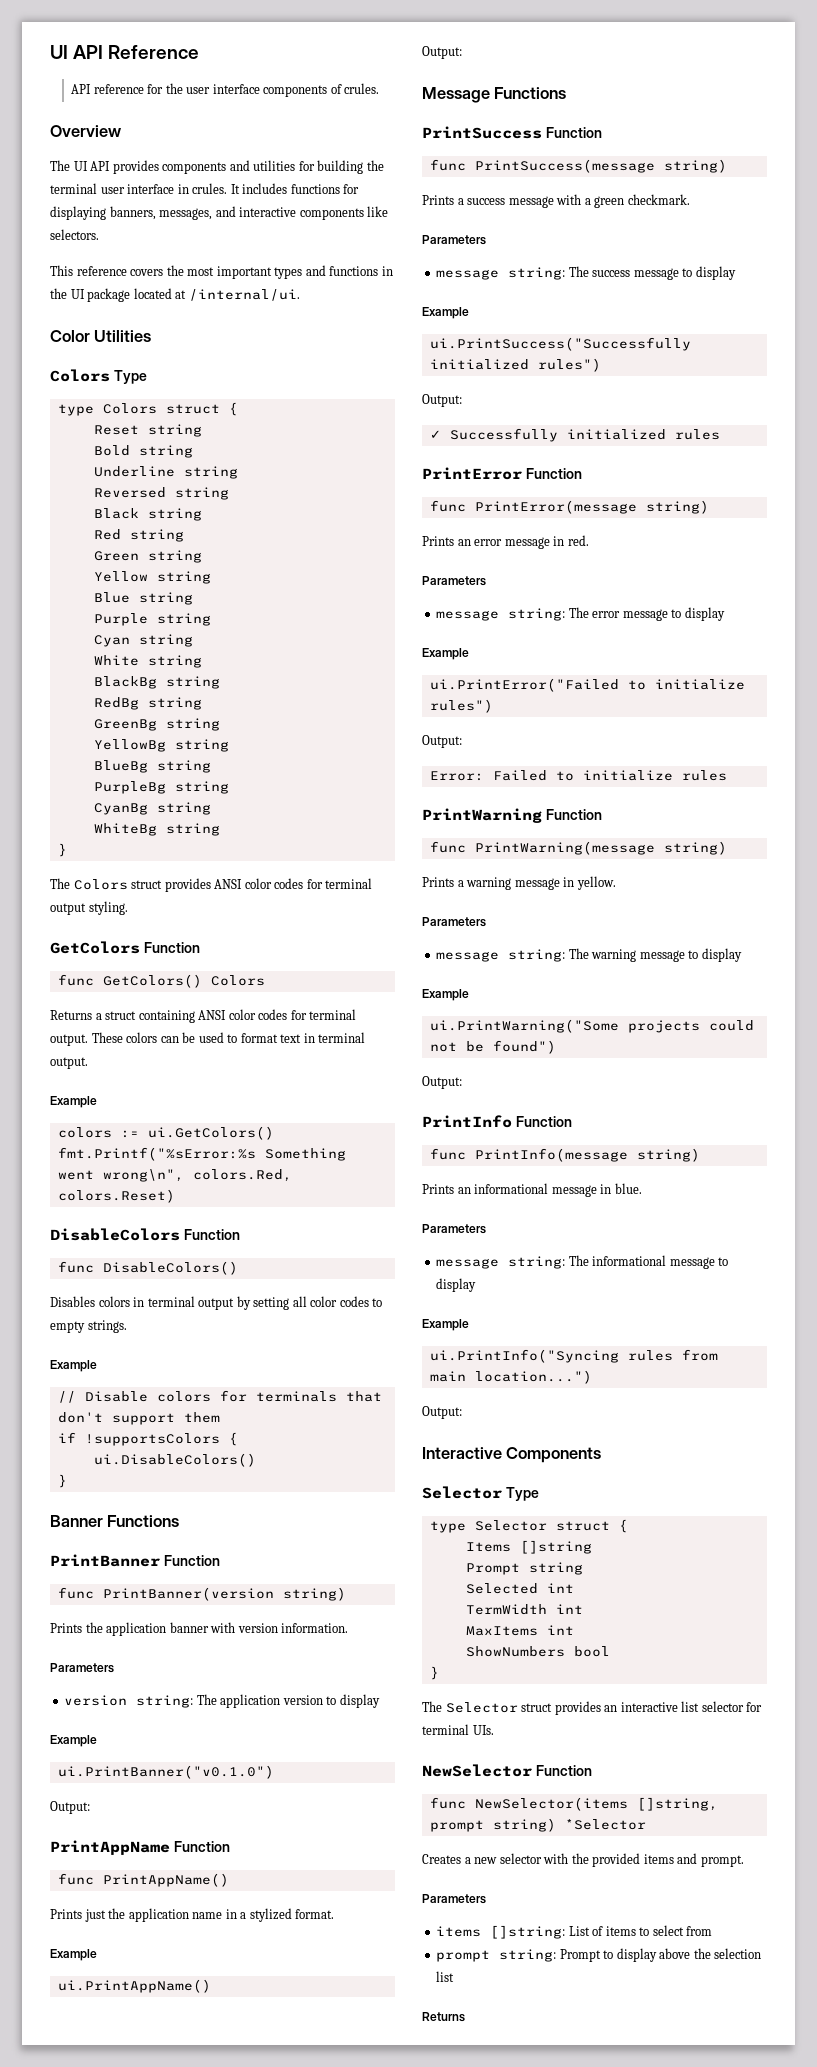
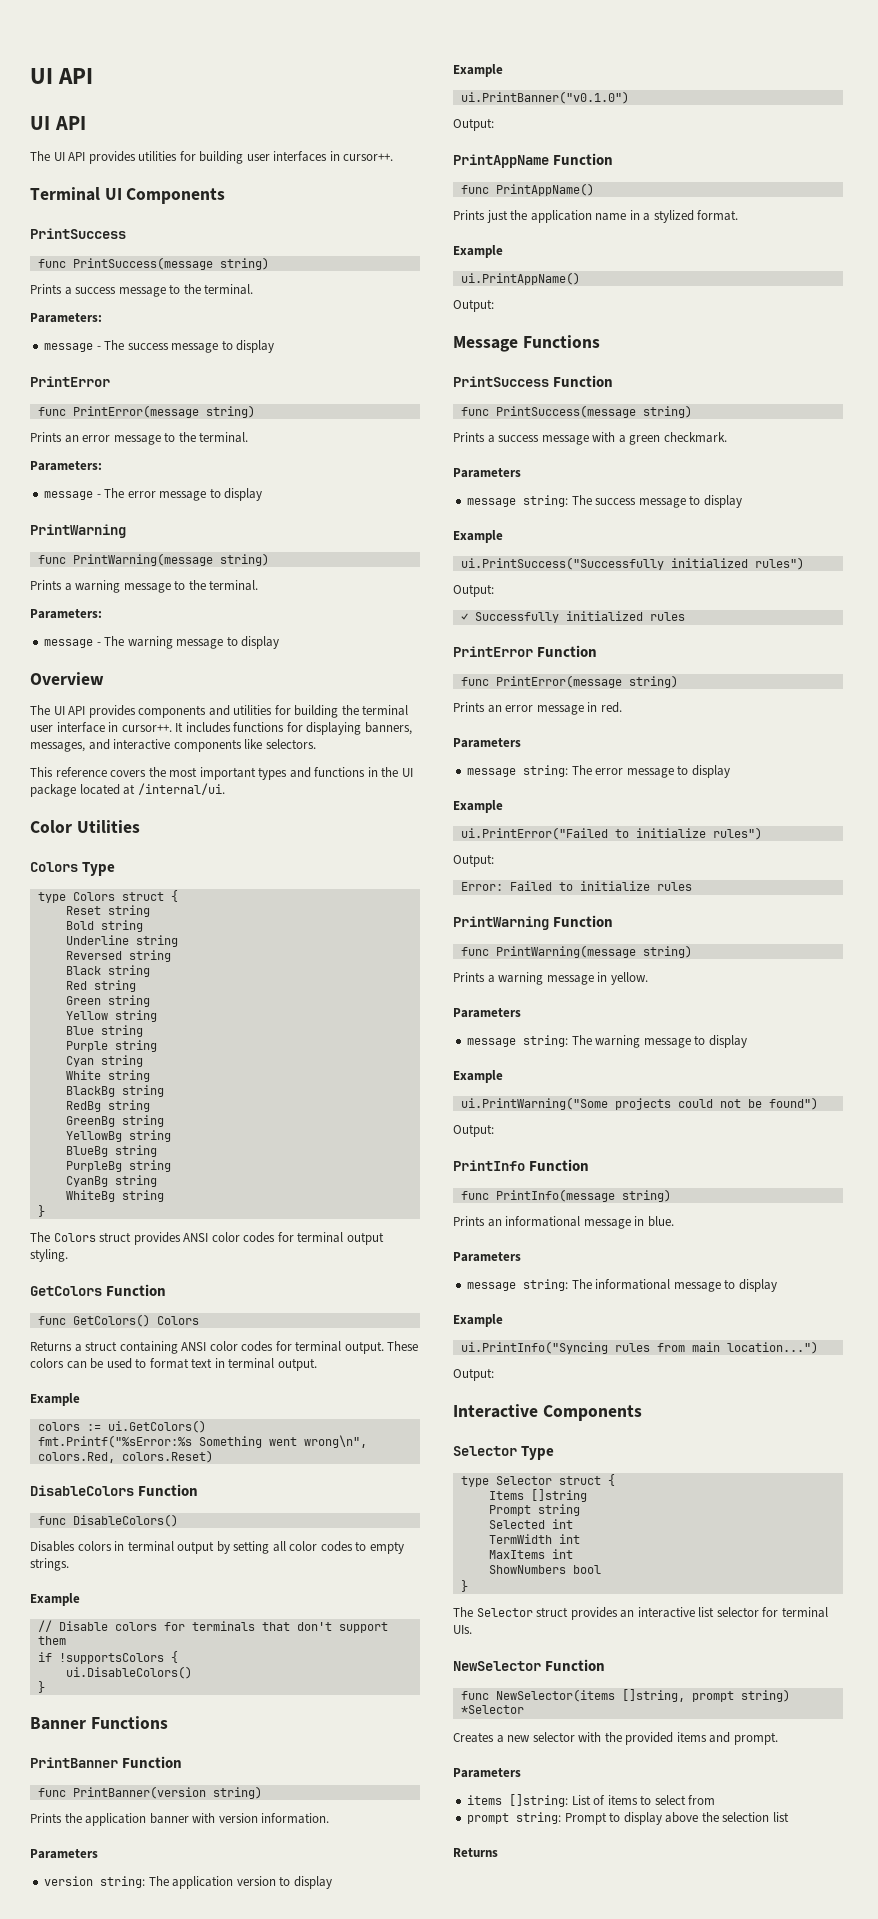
[50,45,200,59] [71,83,380,97] UI API Reference // API reference for the user interface components of crules. -> [30,68,94,84] [30,116,86,130] [30,151,394,164] [30,187,226,204] [30,228,126,239] [37,257,269,270] [30,284,254,297] [30,313,102,323] [44,340,275,353] [30,376,110,387] [37,405,255,418] [30,432,249,445] [30,461,102,471] [44,488,263,501] [30,524,126,538] [37,553,269,566] [30,580,259,593] [30,609,102,619] [44,636,280,649] UI API // UI API // The UI API provides utilities for building user interfaces in cursor++. // Terminal UI Components // PrintSuccess // func PrintSuccess(message string) // Prints a success message to the terminal. // Parameters: // message - The success message to display // PrintError // func PrintError(message string) // Prints an error message to the terminal. // Parameters: // message - The error message to display // PrintWarning // func PrintWarning(message string) // Prints a warning message to the terminal. // Parameters: // message - The warning message to display
[192,183,228,194] crules. -> [121,724,172,732] cursor++.

